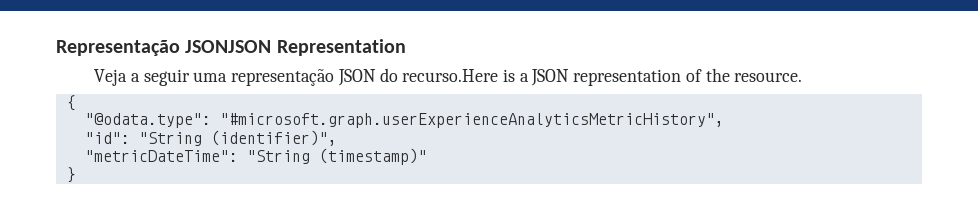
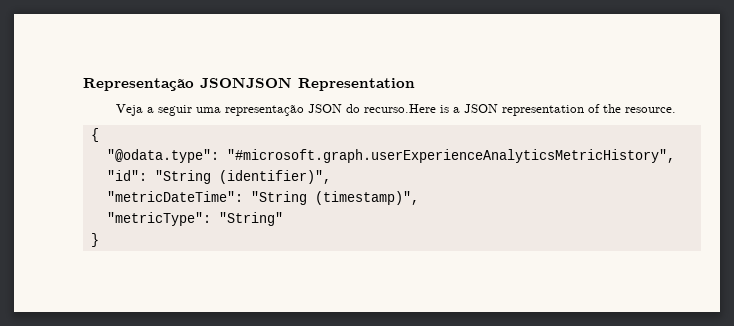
[318,148,427,165] (timestamp)" -> [314,191,419,205] [106,212,283,226] (timestamp)", // "metricType": "String"

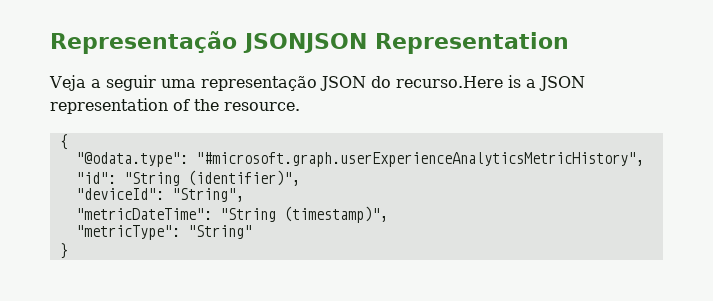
(331, 177) none -> [75,188,244,202] // "deviceId": "String",

